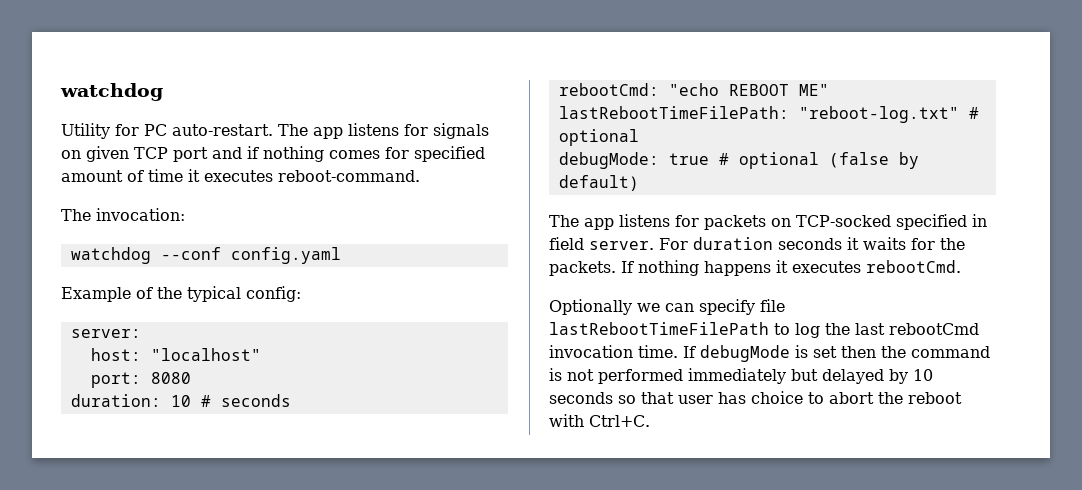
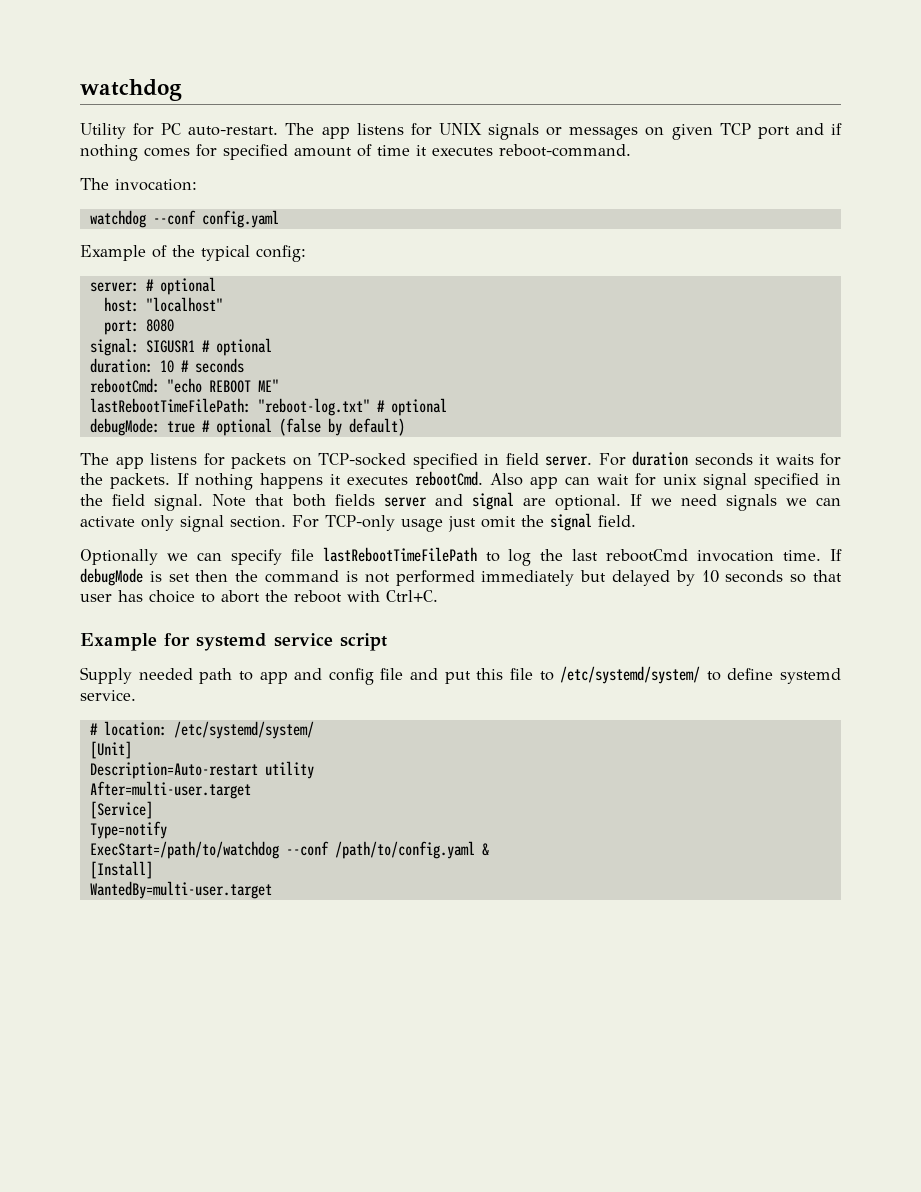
[433,123,489,139] signals -> [438,123,639,140] UNIX signals or messages
(141, 333) none -> [145,277,216,295] # optional
(191, 378) none -> [89,338,272,356] // signal: SIGUSR1 # optional
(961, 266) none -> [490,473,841,490] [80,492,842,511] [80,513,636,532] Also app can wait for unix signal specified in the field signal. Note that both fields server and signal are optional. If we need signals we can activate only signal section. For TCP-only usage just omit the signal field.
(650, 421) none -> [80,633,387,651] [80,666,841,685] [80,690,136,701] [89,721,314,739] [89,741,132,759] [89,761,314,779] [89,781,251,799] [89,801,153,819] [89,821,167,839] [89,841,489,859] [89,861,153,879] [89,881,272,899] // Example for systemd service script // Supply needed path to app and config file and put this file to /etc/systemd/system/ to define systemd service. // # location: /etc/systemd/system/ // [Unit] // Description=Auto-restart utility // After=multi-user.target // [Service] // Type=notify // ExecStart=/path/to/watchdog --conf /path/to/config.yaml & // [Install] // WantedBy=multi-user.target

